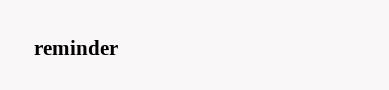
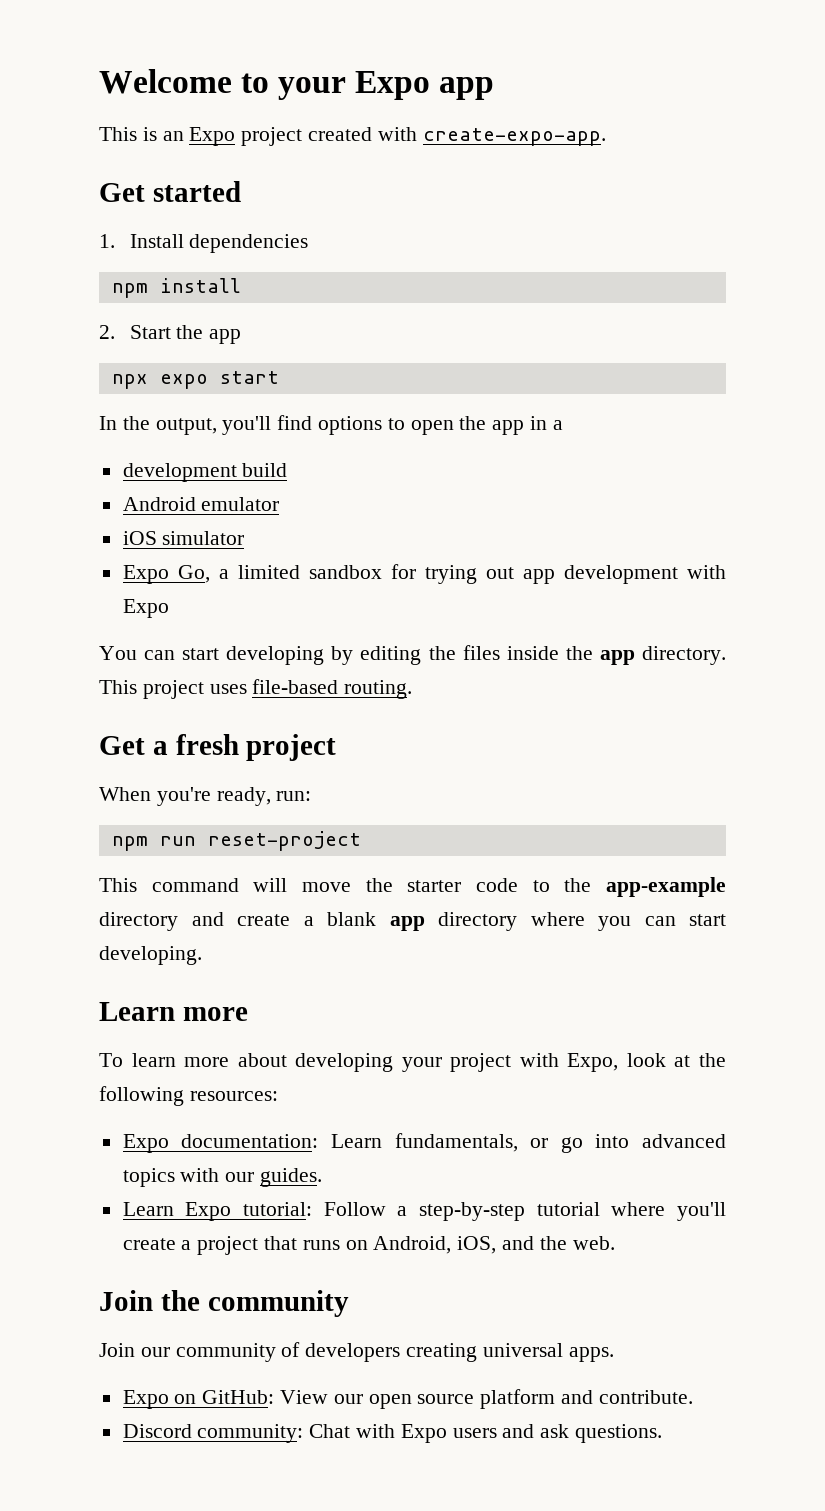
[34,40,118,55] reminder -> [99,69,495,100] [99,127,606,146] [99,181,241,202] [99,234,309,253] [111,278,241,298] [99,325,242,344] [111,371,279,389] [99,415,563,435] [122,463,288,482] [122,497,280,511] [122,531,245,545] [122,564,726,584] [122,599,169,618] [99,645,726,665] [99,679,413,699] [99,734,337,761] [99,787,312,806] [111,831,361,851] [99,877,727,897] [99,912,726,931] [99,946,202,965] [99,1002,248,1021] [99,1053,726,1072] [99,1086,278,1106] [122,1133,726,1153] [122,1168,323,1187] [122,1202,726,1221] [122,1236,615,1255] [99,1290,349,1317] [99,1342,614,1362] [122,1389,693,1409] [122,1424,663,1443] Welcome to your Expo app // This is an Expo project created with create-expo-app. // Get started // 1. Install dependencies // npm install // 2. Start the app // npx expo start // In the output, you'll find options to open the app in a // development build // Android emulator // iOS simulator // Expo Go, a limited sandbox for trying out app development with Expo // You can start developing by editing the files inside the app directory. This project uses file-based routing. // Get a fresh project // When you're ready, run: // npm run reset-project // This command will move the starter code to the app-example directory and create a blank app directory where you can start developing. // Learn more // To learn more about developing your project with Expo, look at the following resources: // Expo documentation: Learn fundamentals, or go into advanced topics with our guides. // Learn Expo tutorial: Follow a step-by-step tutorial where you'll create a project that runs on Android, iOS, and the web. // Join the community // Join our community of developers creating universal apps. // Expo on GitHub: View our open source platform and contribute. // Discord community: Chat with Expo users and ask questions.

